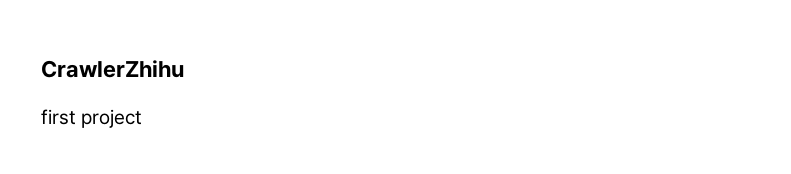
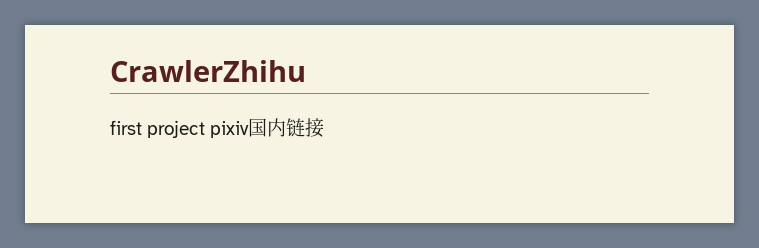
(143, 118) none -> [210,118,325,138] pixiv国内链接

